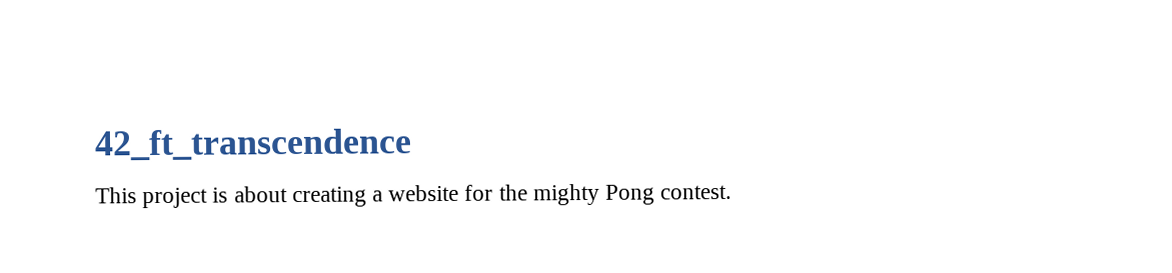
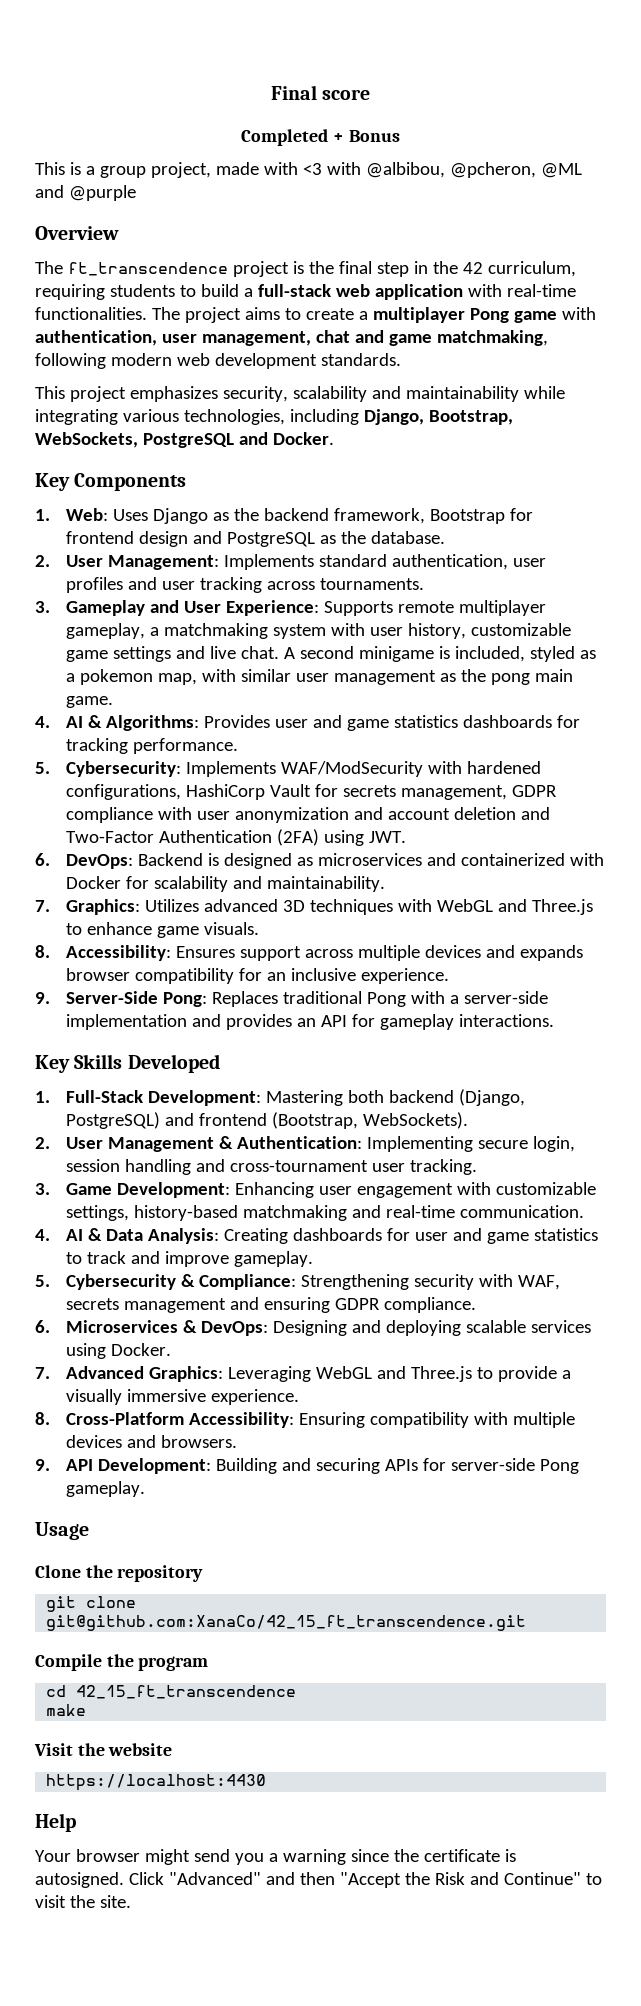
[94,128,412,161] [95,183,733,209] 42_ft_transcendence // This project is about creating a website for the mighty Pong contest. -> [270,85,371,100] [241,129,400,146] [35,162,582,178] [35,185,136,201] [35,226,119,240] [35,261,576,277] [35,284,576,300] [35,307,596,323] [35,330,548,346] [35,353,401,369] [35,386,565,402] [35,409,513,425] [35,432,334,448] [35,473,187,491] [35,508,534,524] [66,531,446,547] [35,554,547,570] [66,577,425,593] [35,600,547,616] [66,623,572,639] [66,646,597,662] [66,669,574,685] [66,696,114,708] [35,715,581,731] [66,738,239,754] [35,761,542,777] [66,784,558,800] [66,807,551,823] [66,829,407,846] [35,853,605,869] [66,876,386,892] [35,899,594,915] [66,922,260,938] [35,945,584,961] [66,968,450,984] [35,991,549,1007] [66,1014,555,1030] [35,1054,220,1073] [35,1089,526,1106] [66,1112,469,1129] [35,1136,576,1152] [66,1159,478,1175] [35,1182,597,1198] [66,1205,585,1221] [35,1228,599,1244] [66,1251,314,1267] [35,1274,561,1290] [66,1297,477,1313] [35,1320,592,1336] [66,1343,172,1359] [35,1366,572,1382] [66,1389,300,1405] [35,1412,576,1428] [66,1435,238,1448] [35,1458,580,1474] [66,1481,146,1497] [35,1522,89,1540] [35,1565,204,1582] [46,1596,137,1612] [46,1615,527,1631] [35,1654,209,1671] [46,1685,297,1699] [46,1704,87,1716] [34,1743,173,1756] [46,1774,267,1791] [35,1813,76,1832] [35,1849,516,1865] [35,1872,602,1888] [35,1895,131,1908] Final score // Completed + Bonus // This is a group project, made with <3 with @albibou, @pcheron, @ML and @purple // Overview // The ft_transcendence project is the final step in the 42 curriculum, requiring students to build a full-stack web application with real-time functionalities. The project aims to create a multiplayer Pong game with authentication, user management, chat and game matchmaking, following modern web development standards. // This project emphasizes security, scalability and maintainability while integrating various technologies, including Django, Bootstrap, WebSockets, PostgreSQL and Docker. // Key Components // 1. Web: Uses Django as the backend framework, Bootstrap for frontend design and PostgreSQL as the database. // 2. User Management: Implements standard authentication, user profiles and user tracking across tournaments. // 3. Gameplay and User Experience: Supports remote multiplayer gameplay, a matchmaking system with user history, customizable game settings and live chat. A second minigame is included, styled as a pokemon map, with similar user management as the pong main game. // 4. AI & Algorithms: Provides user and game statistics dashboards for tracking performance. // 5. Cybersecurity: Implements WAF/ModSecurity with hardened configurations, HashiCorp Vault for secrets management, GDPR compliance with user anonymization and account deletion and Two-Factor Authentication (2FA) using JWT. // 6. DevOps: Backend is designed as microservices and containerized with Docker for scalability and maintainability. // 7. Graphics: Utilizes advanced 3D techniques with WebGL and Three.js to enhance game visuals. // 8. Accessibility: Ensures support across multiple devices and expands browser compatibility for an inclusive experience. // 9. Server-Side Pong: Replaces traditional Pong with a server-side implementation and provides an API for gameplay interactions. // Key Skills Developed // 1. Full-Stack Development: Mastering both backend (Django, PostgreSQL) and frontend (Bootstrap, WebSockets). // 2. User Management & Authentication: Implementing secure login, session handling and cross-tournament user tracking. // 3. Game Development: Enhancing user engagement with customizable settings, history-based matchmaking and real-time communication. // 4. AI & Data Analysis: Creating dashboards for user and game statistics to track and improve gameplay. // 5. Cybersecurity & Compliance: Strengthening security with WAF, secrets management and ensuring GDPR compliance. // 6. Microservices & DevOps: Designing and deploying scalable services using Docker. // 7. Advanced Graphics: Leveraging WebGL and Three.js to provide a visually immersive experience. // 8. Cross-Platform Accessibility: Ensuring compatibility with multiple devices and browsers. // 9. API Development: Building and securing APIs for server-side Pong gameplay. // Usage // Clone the repository // git clone git@github.com:XanaCo/42_15_ft_transcendence.git // Compile the program // cd 42_15_ft_transcendence // make // Visit the website // https://localhost:4430 // Help // Your browser might send you a warning since the certificate is autosigned. Click "Advanced" and then "Accept the Risk and Continue" to visit the site.

